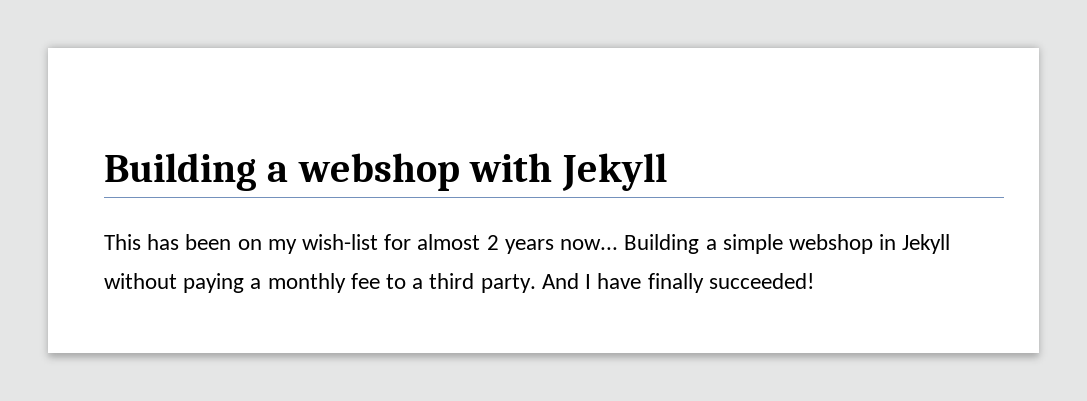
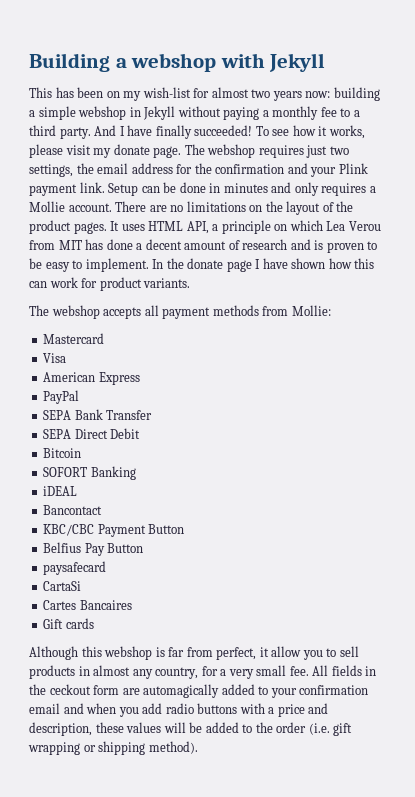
[486,234,700,254] 2 years now... Building -> [251,87,380,101] two years now: building
(814, 281) none -> [255,125,365,139] [29,144,349,158] [29,163,368,177] [29,182,376,196] [29,201,354,215] [29,220,381,234] [29,239,378,253] [29,258,375,272] [29,277,191,291] [29,305,331,319] [43,333,105,344] [43,353,67,363] [43,372,140,385] [43,390,80,404] [43,409,153,420] [43,428,141,439] [43,448,82,458] [43,466,136,480] [43,486,78,496] [43,505,103,515] [43,524,185,537] [43,542,144,556] [43,561,107,575] [43,581,82,591] [43,600,132,610] [43,618,94,629] [29,646,359,660] [29,665,377,679] [29,684,369,698] [29,703,329,717] [29,722,353,736] [28,741,198,755] To see how it works, please visit my donate page. The webshop requires just two settings, the email address for the confirmation and your Plink payment link. Setup can be done in minutes and only requires a Mollie account. There are no limitations on the layout of the product pages. It uses HTML API, a principle on which Lea Verou from MIT has done a decent amount of research and is proven to be easy to implement. In the donate page I have shown how this can work for product variants. // The webshop accepts all payment methods from Mollie: // Mastercard // Visa // American Express // PayPal // SEPA Bank Transfer // SEPA Direct Debit // Bitcoin // SOFORT Banking // iDEAL // Bancontact // KBC/CBC Payment Button // Belfius Pay Button // paysafecard // CartaSi // Cartes Bancaires // Gift cards // Although this webshop is far from perfect, it allow you to sell products in almost any country, for a very small fee. All fields in the ceckout form are automagically added to your confirmation email and when you add radio buttons with a price and description, these values will be added to the order (i.e. gift wrapping or shipping method).

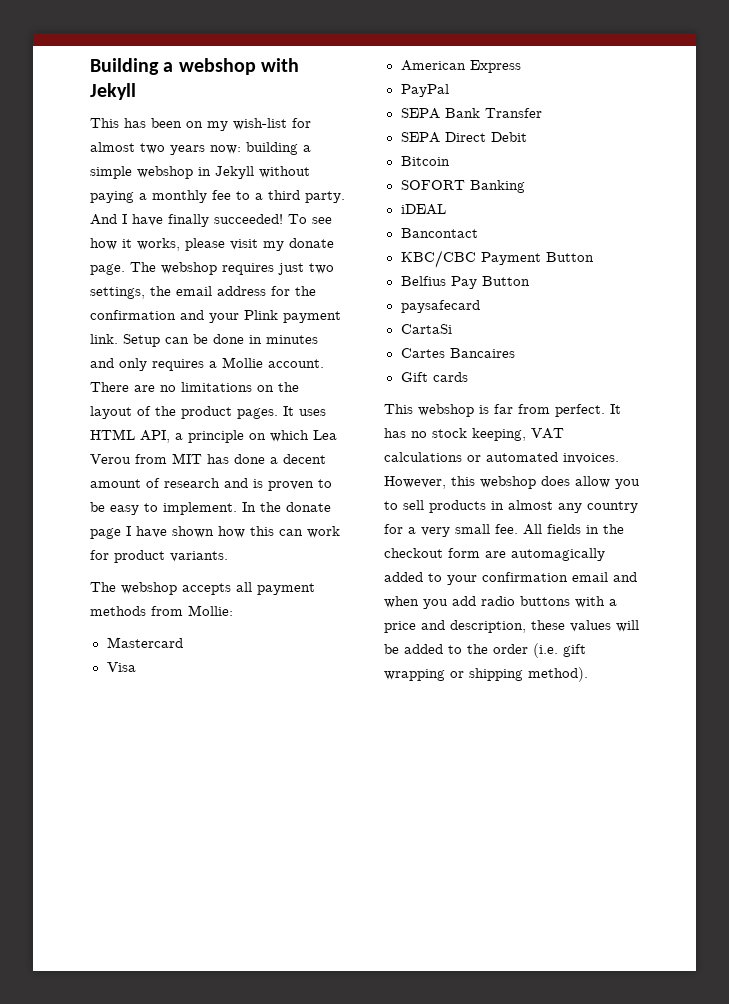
[29,646,102,660] Although this -> [384,404,413,414] This
[216,647,269,660] perfect, it -> [555,404,621,417] [384,428,564,441] [384,452,619,464] [384,476,570,489] perfect. It has no stock keeping, VAT calculations or automated invoices. However, this webshop does
[155,667,199,679] country, -> [587,501,638,513] country
[49,684,91,695] ceckout -> [384,548,443,558] checkout

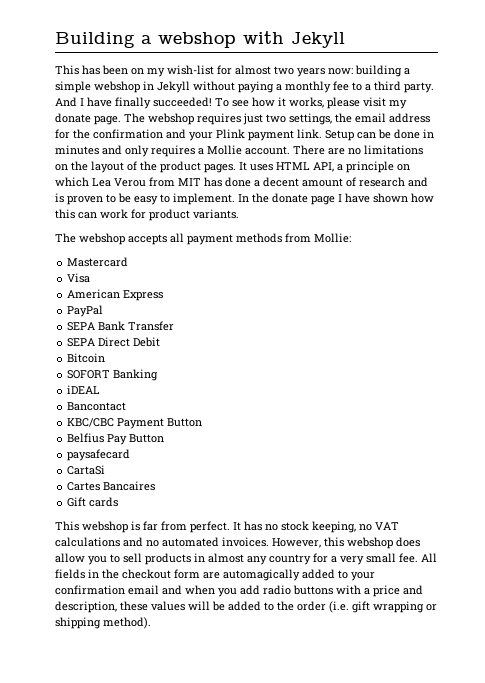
(526, 434) none -> [359,524,372,531] no
[467,455,481,462] or -> [123,537,159,547] and no

